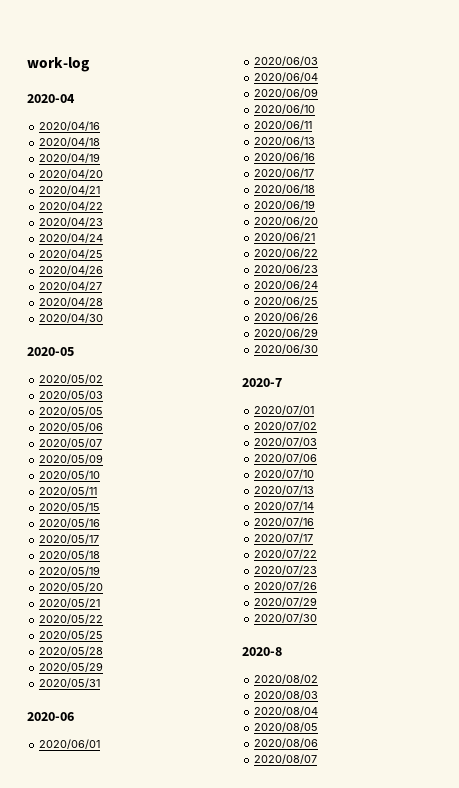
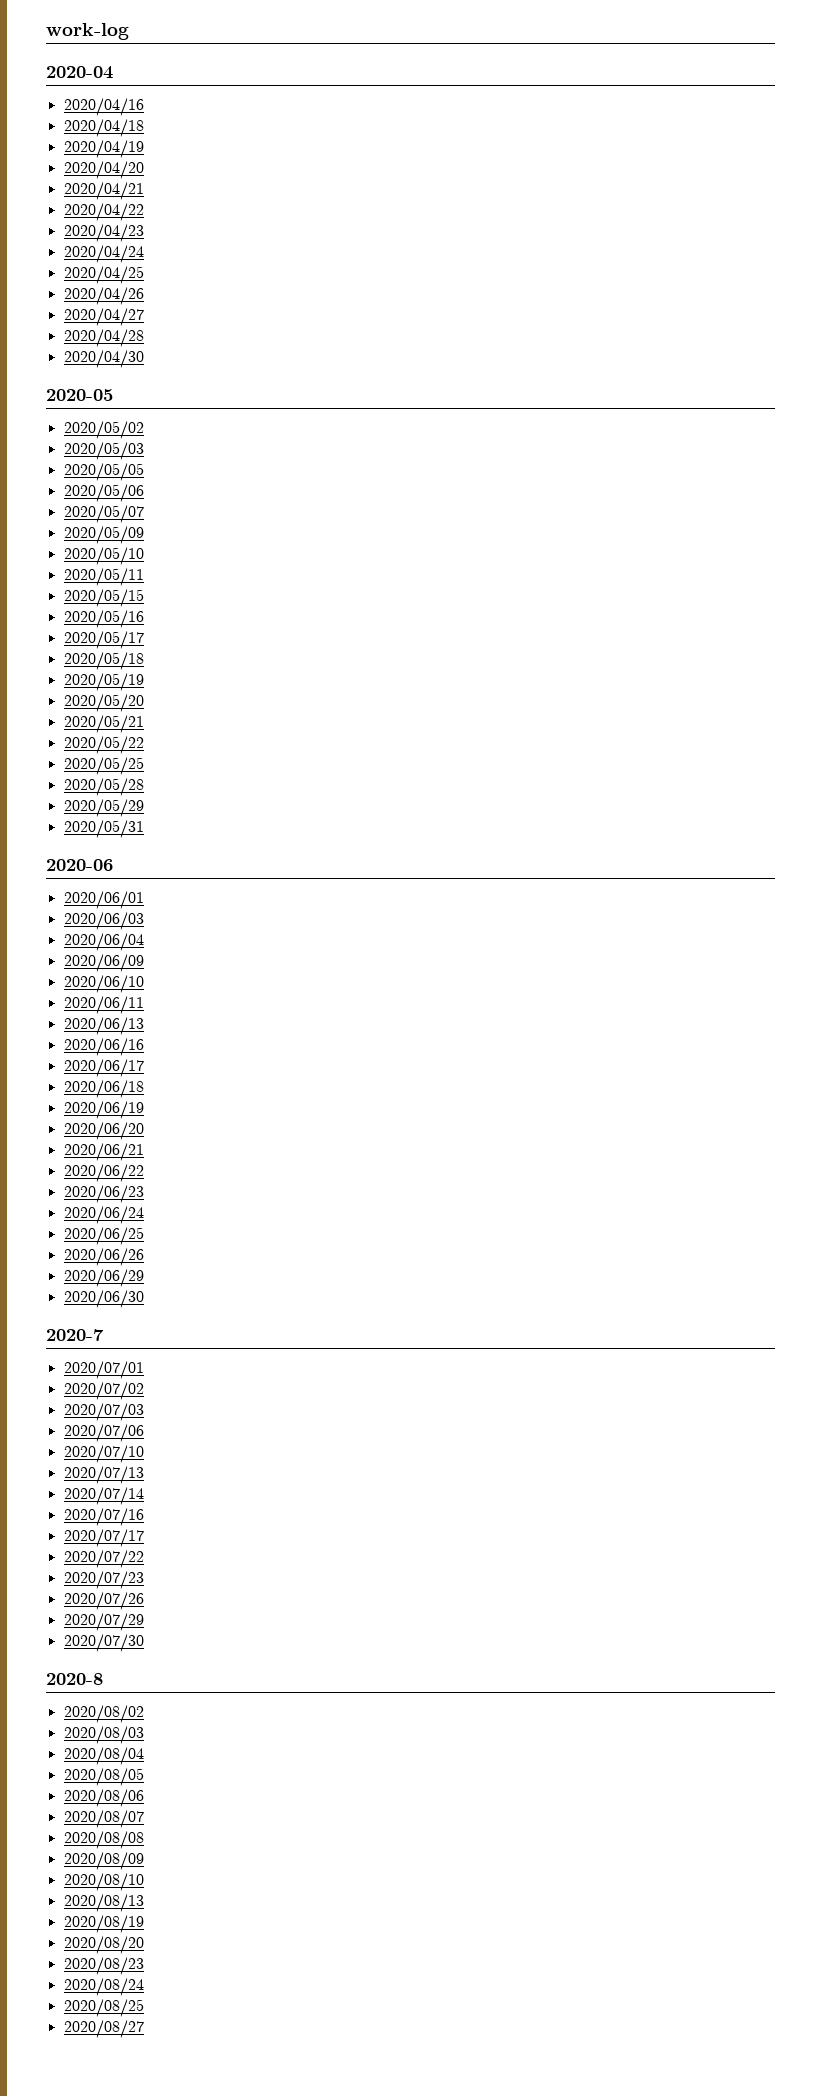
(318, 759) none -> [63,1831,144,1849] [63,1852,144,1870] [63,1873,144,1891] [63,1894,144,1912] [63,1915,144,1933] [63,1936,144,1954] [63,1957,144,1975] [63,1978,144,1996] [63,1999,144,2017] [63,2020,144,2038] // 2020/08/08 // 2020/08/09 // 2020/08/10 // 2020/08/13 // 2020/08/19 // 2020/08/20 // 2020/08/23 // 2020/08/24 // 2020/08/25 // 2020/08/27

